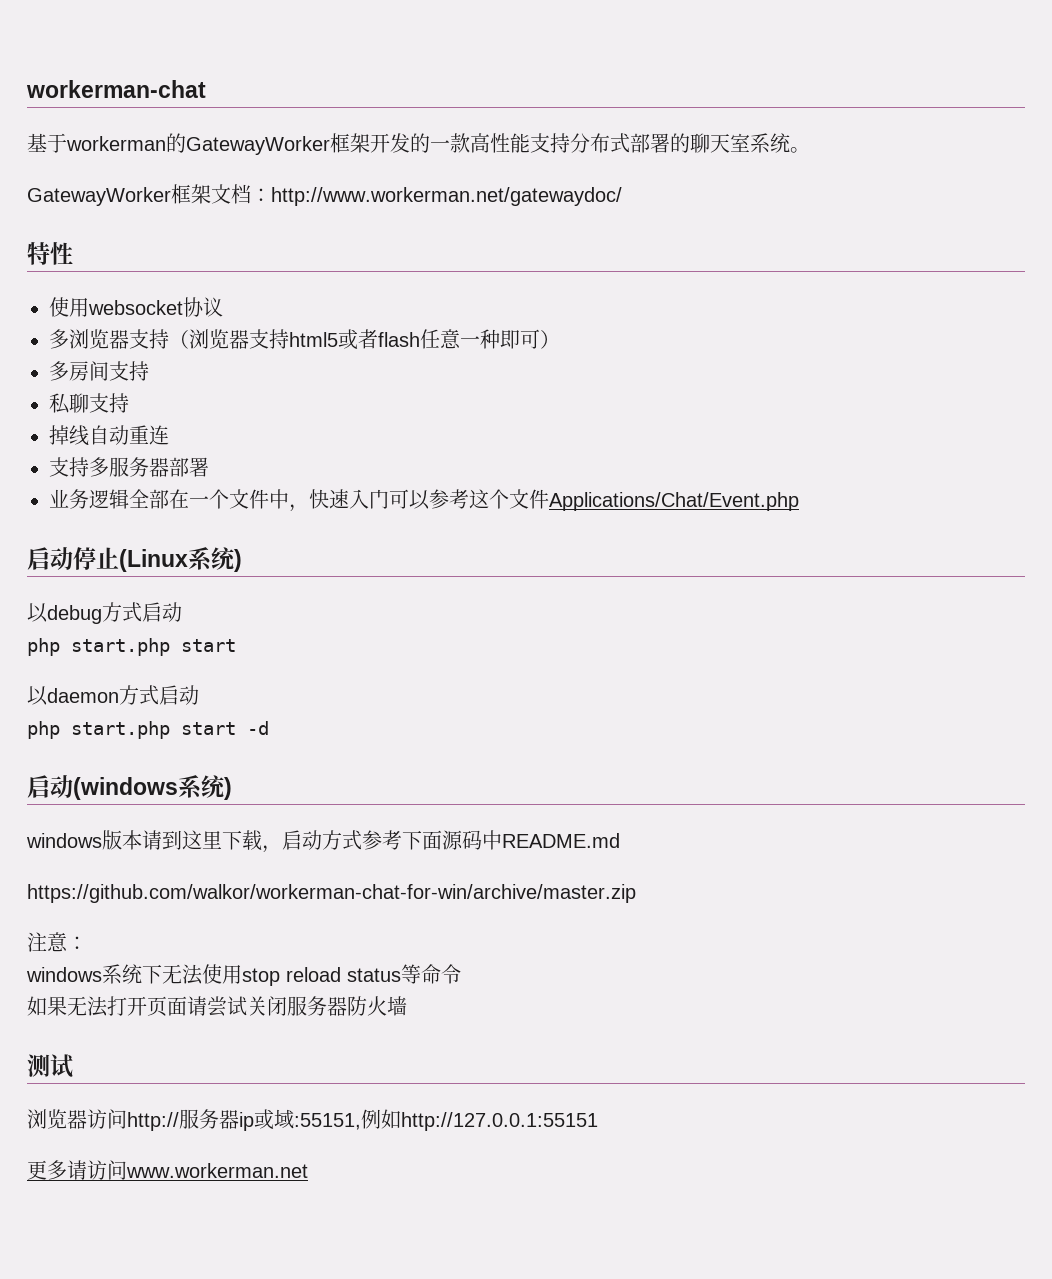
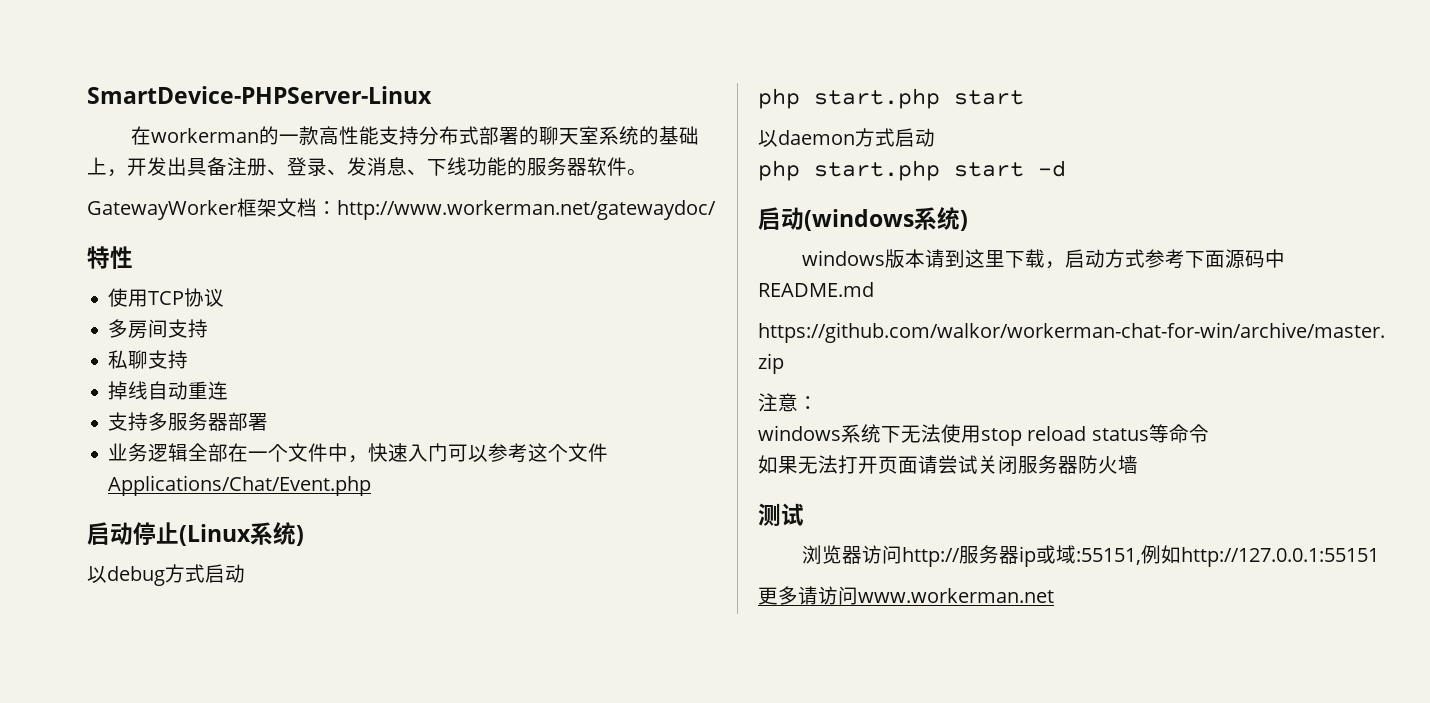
[26,80,206,98] [27,133,410,155] workerman-chat // 基于workerman的GatewayWorker框架开发 -> [87,86,432,104] [130,126,259,145] SmartDevice-PHPServer-Linux // 在workerman
(790, 143) none -> [638,126,699,145] [87,157,627,177] 的基础上，开发出具备注册、登录、发消息、下线功能的服务器软件
[88,300,183,315] websocket -> [148,291,185,305] TCP
[49,329,560,350] // 多浏览器支持（浏览器支持html5或者flash任意一种即可） -> (225, 297) none

